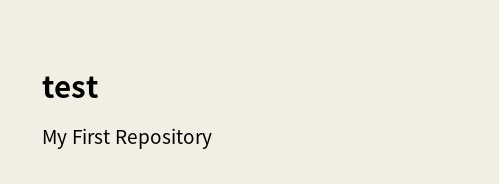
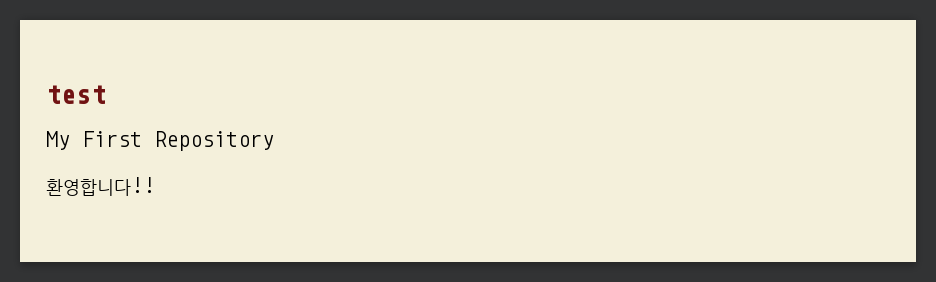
(213, 138) none -> [46,177,155,196] // 환영합니다!!

